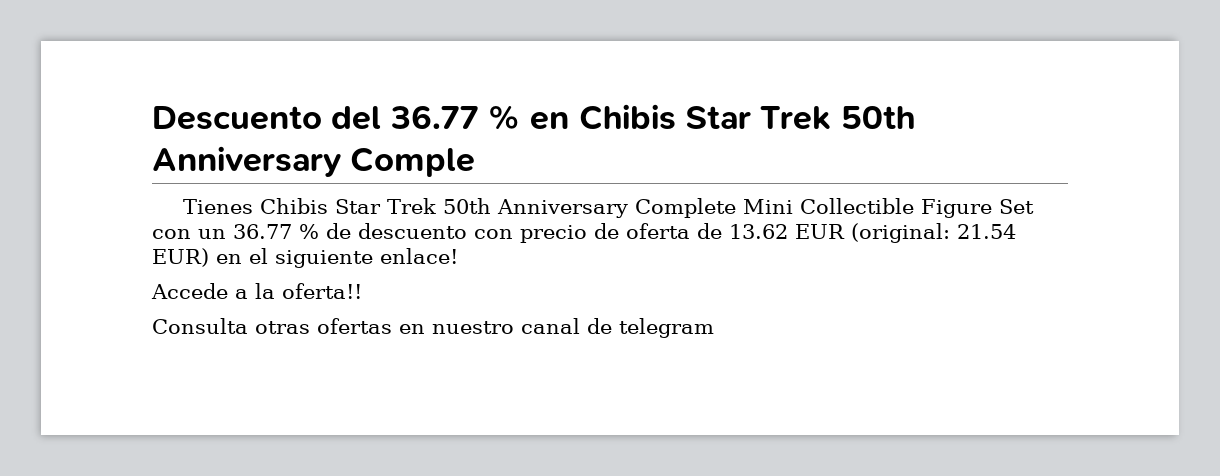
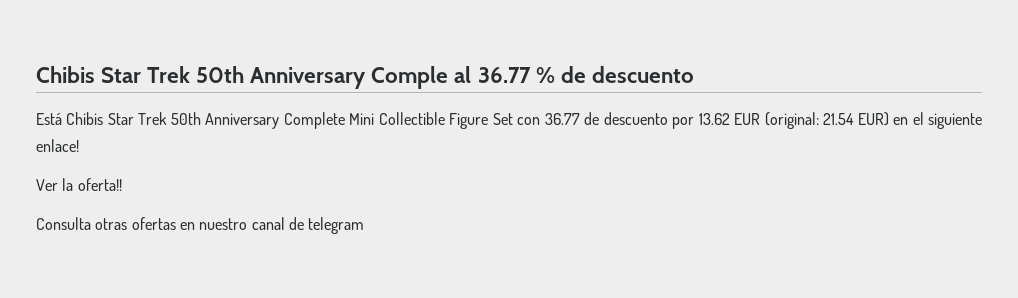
[152,105,570,130] Descuento del 36.77 % en -> (36, 74) none
[182,199,253,214] // Tienes -> [454,66,694,83] [36,113,62,125] al 36.77 % de descuento // Está
[198,223,722,243] un 36.77 % de descuento con precio de oferta de -> [544,112,695,129] 36.77 de descuento por
[151,283,248,299] Accede a -> [36,179,58,191] Ver

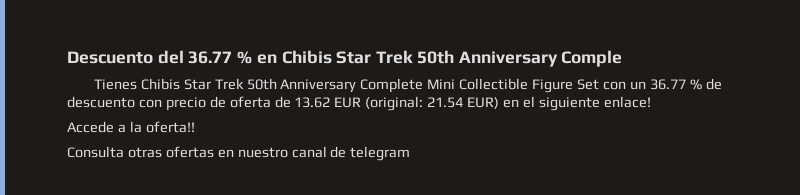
(36, 74) none -> [67,50,277,64] Descuento del 36.77 % en
[454,66,694,83] [36,113,62,125] al 36.77 % de descuento // Está -> [93,79,137,90] // Tienes
[544,112,695,129] 36.77 de descuento por -> [629,78,722,90] [67,96,291,111] un 36.77 % de descuento con precio de oferta de
[36,179,58,191] Ver -> [67,121,126,133] Accede a

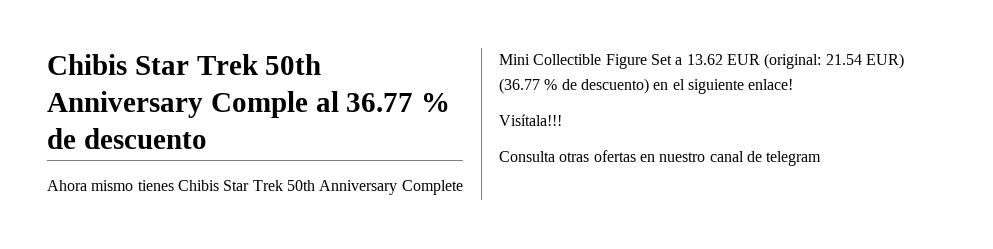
[67,50,277,64] Descuento del 36.77 % en -> (47, 64) none
[93,79,137,90] // Tienes -> [315,91,451,112] [47,128,207,149] [47,180,174,191] al 36.77 % de descuento // Ahora mismo tienes
[602,78,722,90] [67,96,291,111] con un 36.77 % de descuento con precio de oferta de -> [675,57,683,65] a
(500, 103) none -> [499,78,649,94] (36.77 % de descuento)
[67,121,195,133] Accede a la oferta!! -> [499,114,562,126] Visítala!!!

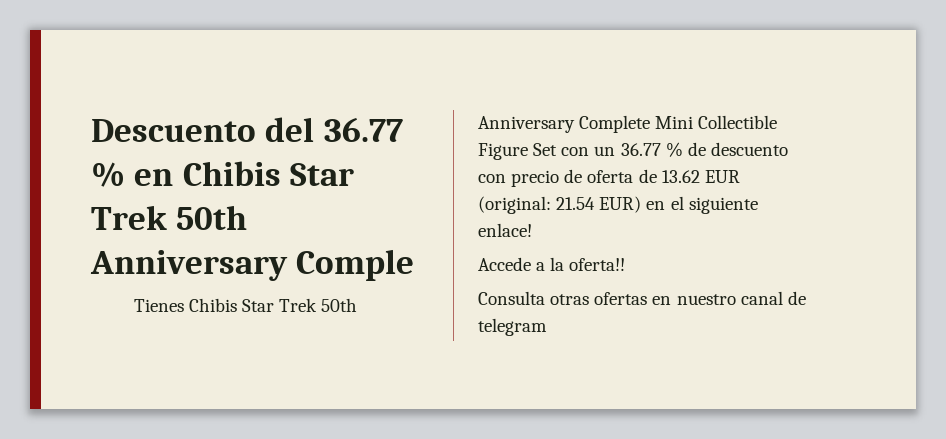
(47, 64) none -> [91,117,403,142] [91,162,174,187] Descuento del 36.77 % en
[315,91,451,112] [47,128,207,149] [47,180,174,191] al 36.77 % de descuento // Ahora mismo tienes -> [133,299,184,312] // Tienes
[675,57,683,65] a -> [561,142,788,157] [478,169,657,187] con un 36.77 % de descuento con precio de oferta de
[499,78,649,94] (36.77 % de descuento) -> (642, 204) none
[499,114,562,126] Visítala!!! -> [478,257,626,271] Accede a la oferta!!

